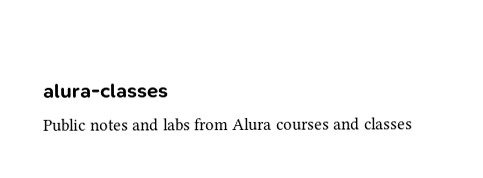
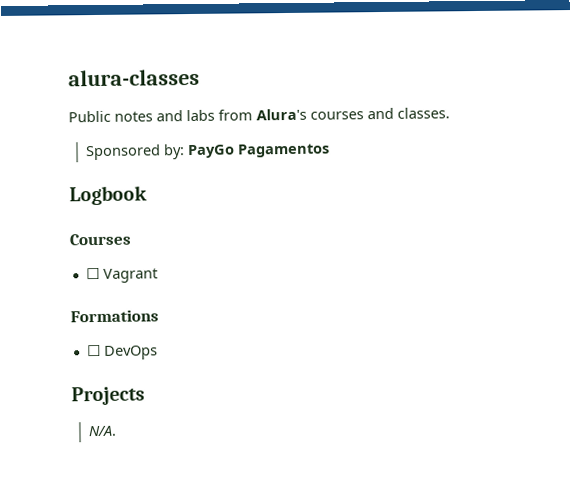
[231,117,272,132] Alura -> [256,108,307,121] Alura's
[363,117,413,130] classes -> [397,107,450,119] [84,143,330,161] [69,185,147,206] [69,233,132,246] [85,267,158,283] [70,309,159,323] [86,344,158,360] [71,386,145,406] [87,425,117,437] classes. // Sponsored by: PayGo Pagamentos // Logbook // Courses // ☐ Vagrant // Formations // ☐ DevOps // Projects // N/A.

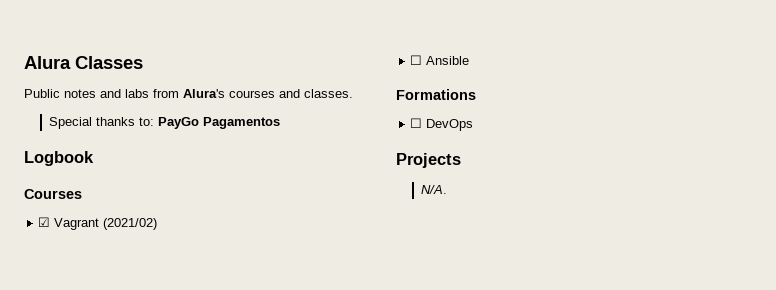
[68,68,200,87] alura-classes -> [24,56,143,69] Alura Classes
[84,144,185,161] Sponsored by: -> [49,117,155,129] Special thanks to:
[85,267,158,283] // ☐ Vagrant -> [38,217,158,230] [410,55,470,65] // ☑ Vagrant (2021/02) // ☐ Ansible

